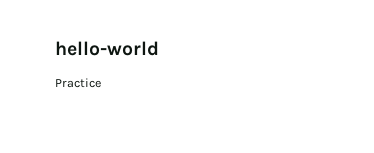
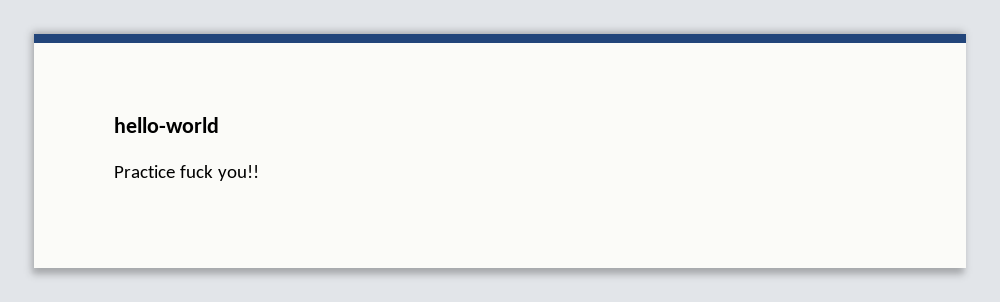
(101, 83) none -> [179,165,259,181] fuck you!!

